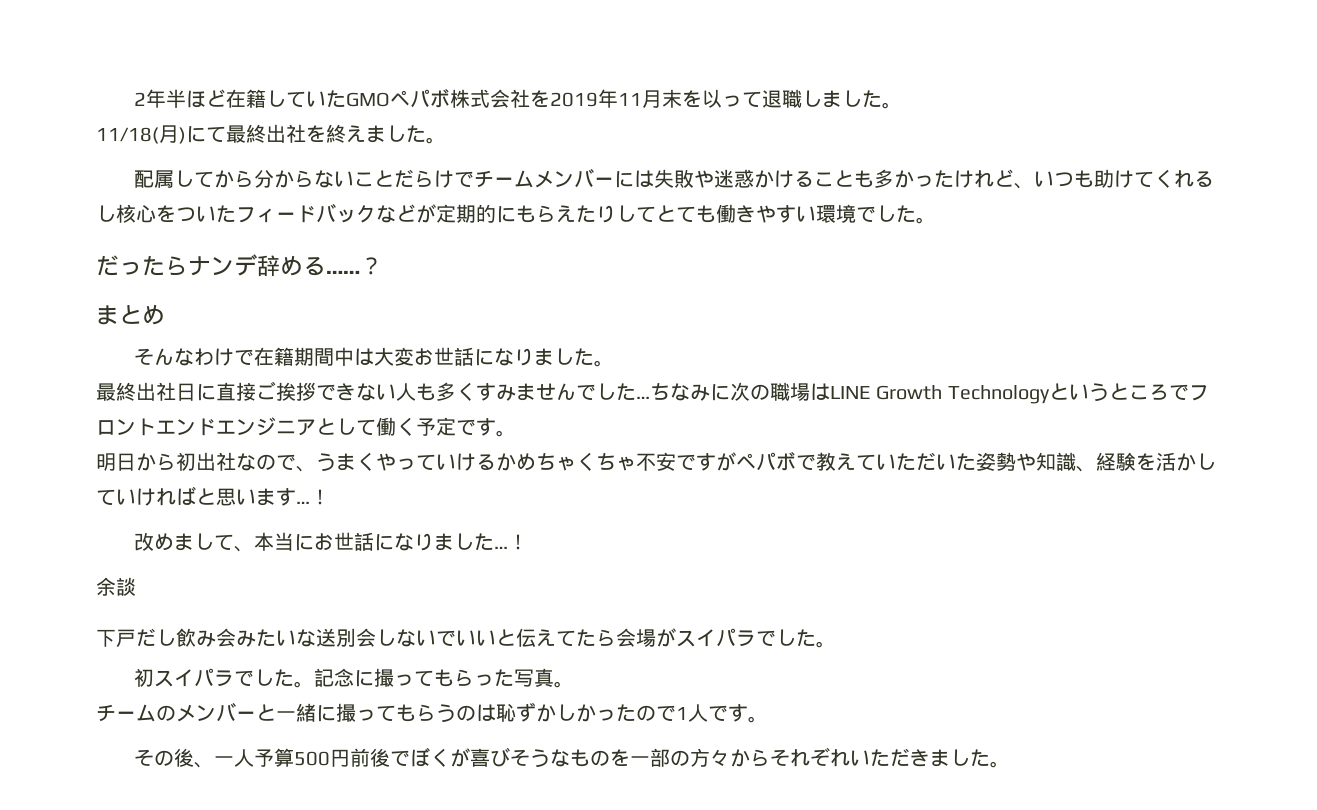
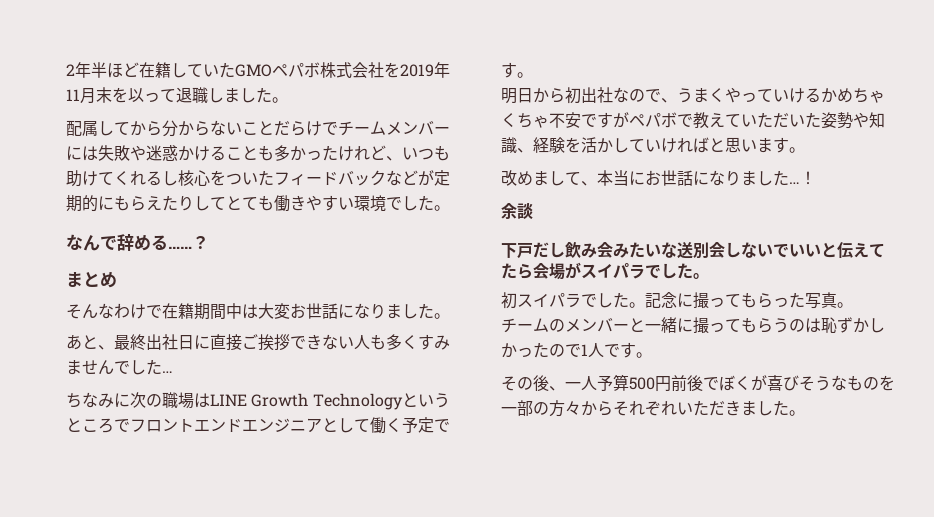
[96,124,446,144] // 11/18(月)にて最終出社を終えました。 -> (288, 100) none
[96,254,257,276] だったらナンデ -> [66,234,117,251] なんで
(614, 363) none -> [66,334,114,350] あと、
(650, 397) none -> (173, 372) //
[296,489,330,505] …！ -> [789,147,805,153] 。

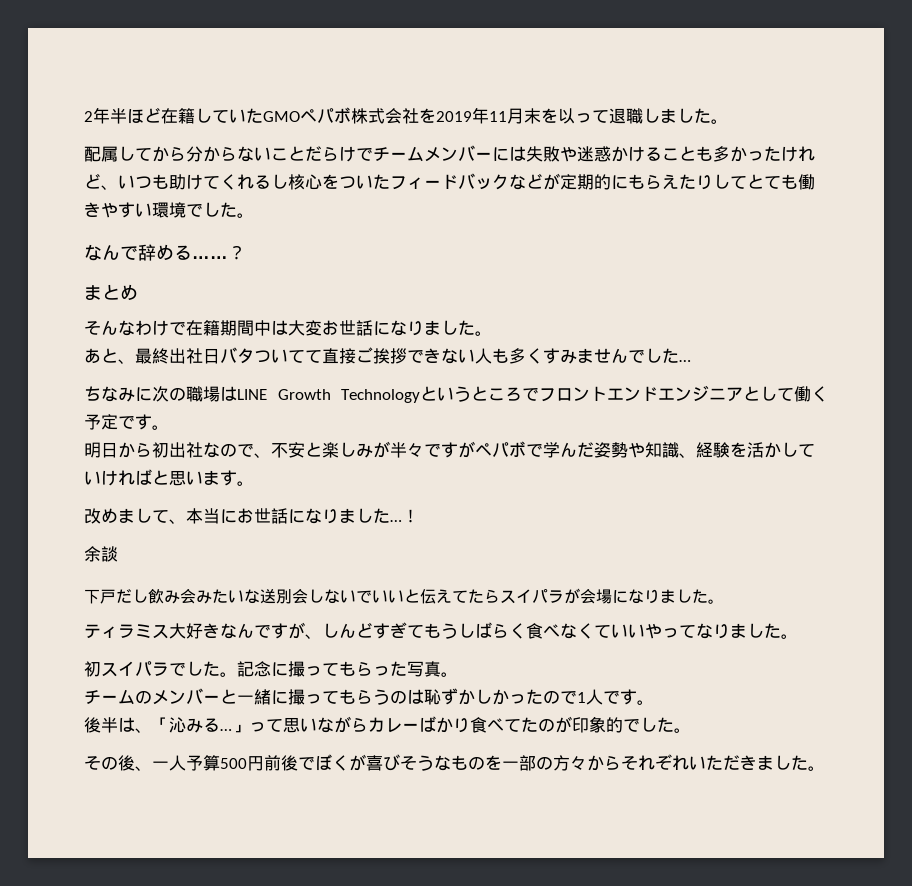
[194,335,210,349] に -> [220,347,322,364] バタついてて
[677,87,885,103] [501,112,821,129] うまくやっていけるかめちゃくちゃ不安ですがペパボで教えていただいた -> [271,441,594,458] 不安と楽しみが半々ですがペパボで学んだ
[533,262,661,280] 会場がスイパラで -> [500,588,724,604] [84,622,747,639] スイパラが会場になりました。 // ティラミス大好きなんですが、しんどすぎてもうしばらく食べなくていいやってなりま
(652, 355) none -> [84,716,691,733] // 後半は、「沁みる…」って思いながらカレーばかり食べてたのが印象的でした。

